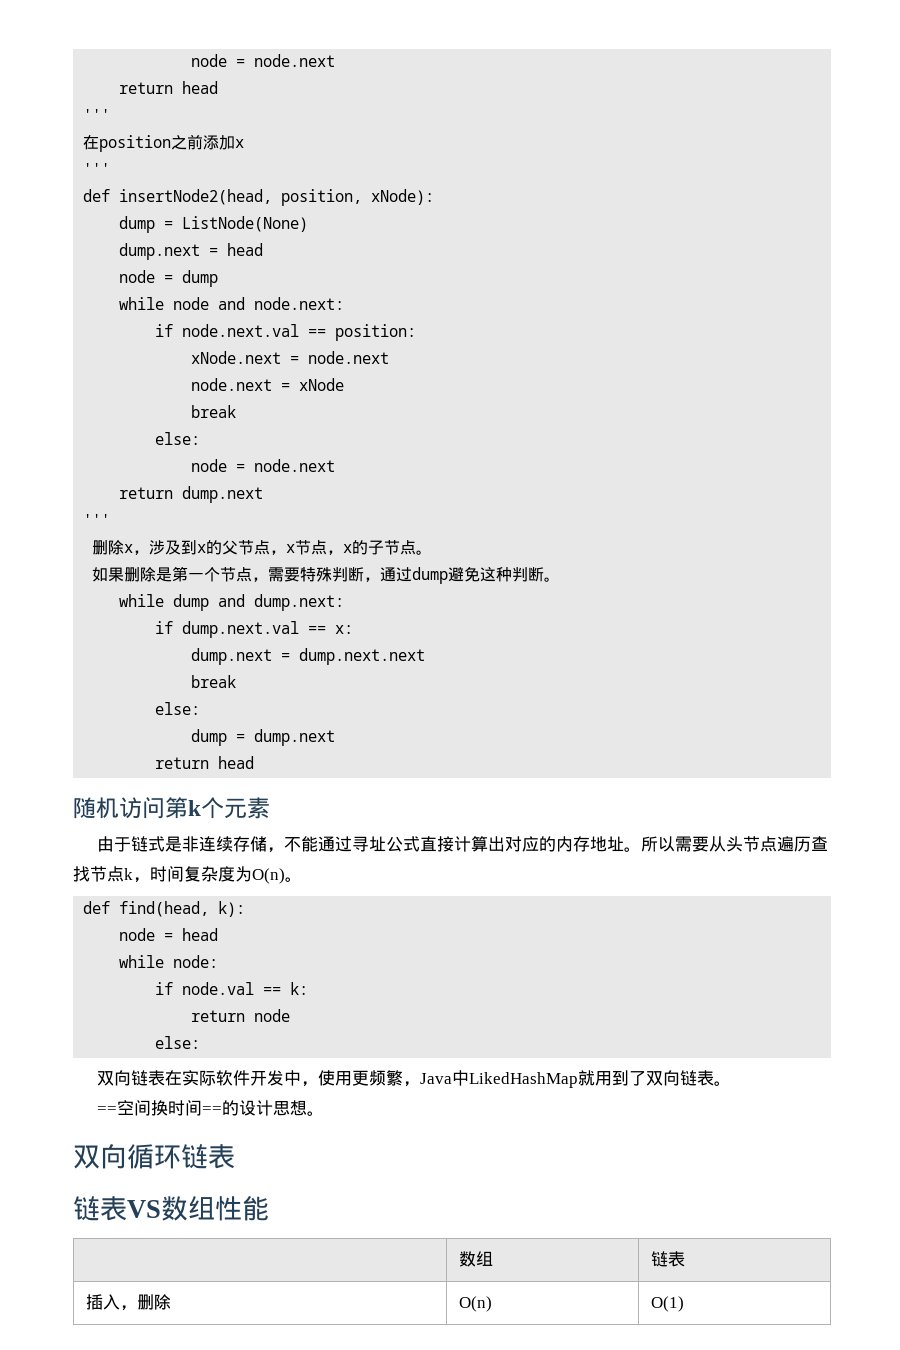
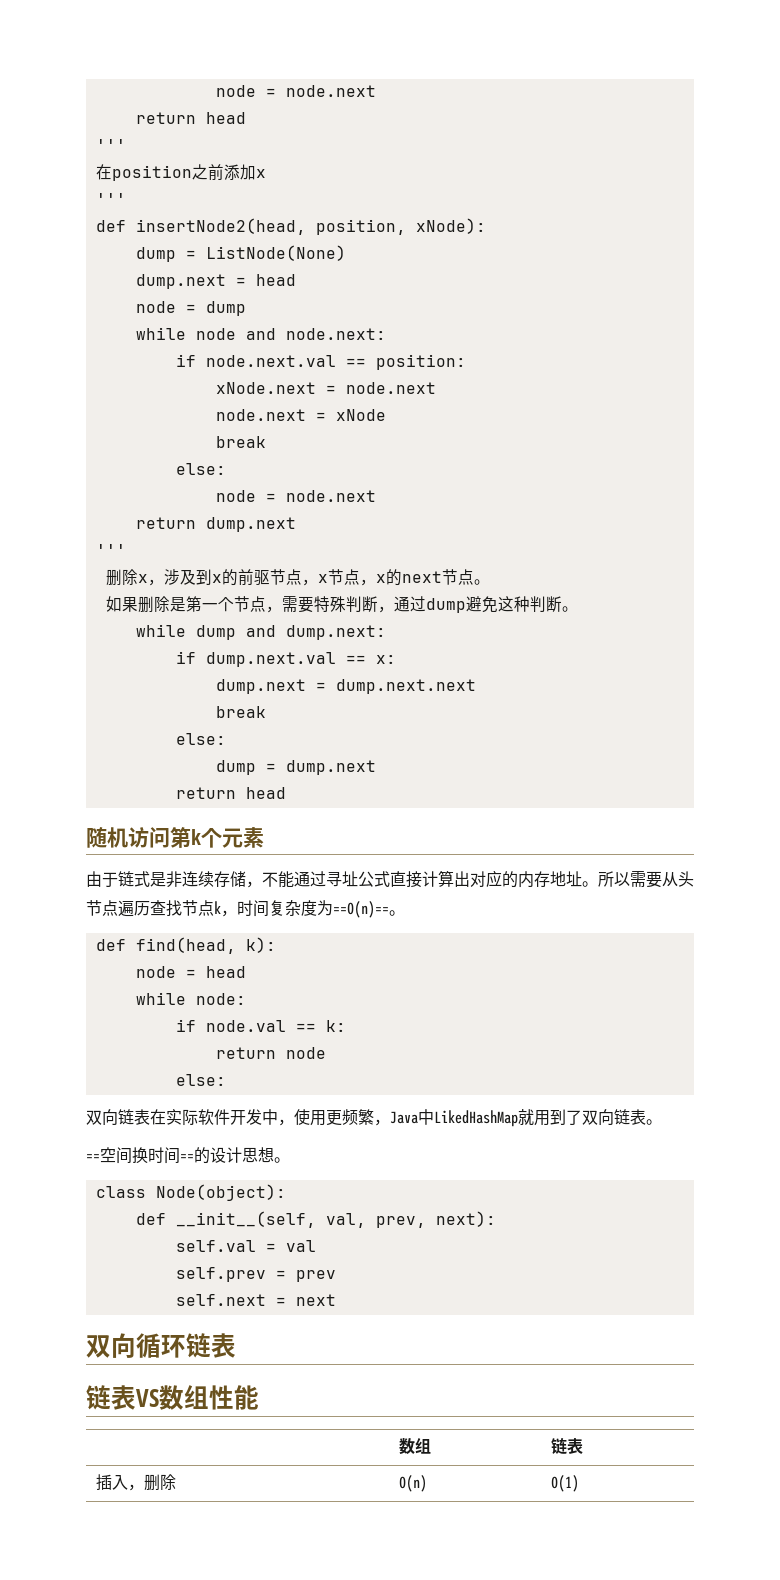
[222,540,239,555] 父 -> [237,569,270,586] 前驱
[368,540,385,555] 子 -> [401,571,442,583] next
[252,868,285,884] O(n) -> [333,901,389,918] ==O(n)==
(325, 1113) none -> [95,1184,286,1201] [135,1211,496,1228] [175,1240,316,1252] [175,1267,336,1282] [175,1294,336,1306] // class Node(object): // def __init__(self, val, prev, next): // self.val = val // self.prev = prev // self.next = next

